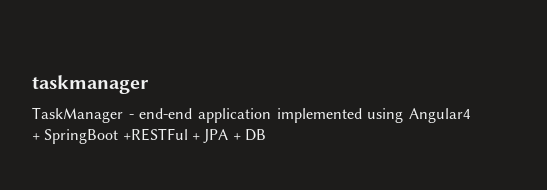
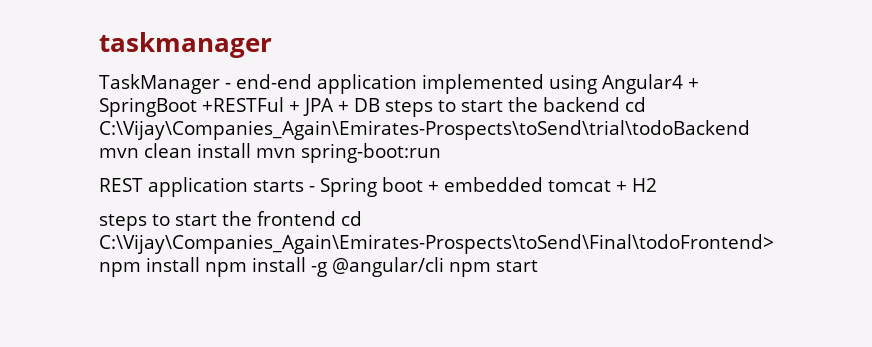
(266, 135) none -> [384,97,646,117] [99,120,750,140] [99,143,441,163] [99,177,657,197] [99,211,362,231] [99,234,774,254] [99,257,538,277] steps to start the backend cd C:\Vijay\Companies_Again\Emirates-Prospects\toSend\trial\todoBackend mvn clean install mvn spring-boot:run // REST application starts - Spring boot + embedded tomcat + H2 // steps to start the frontend cd C:\Vijay\Companies_Again\Emirates-Prospects\toSend\Final\todoFrontend> npm install npm install -g @angular/cli npm start

